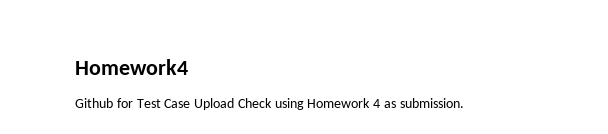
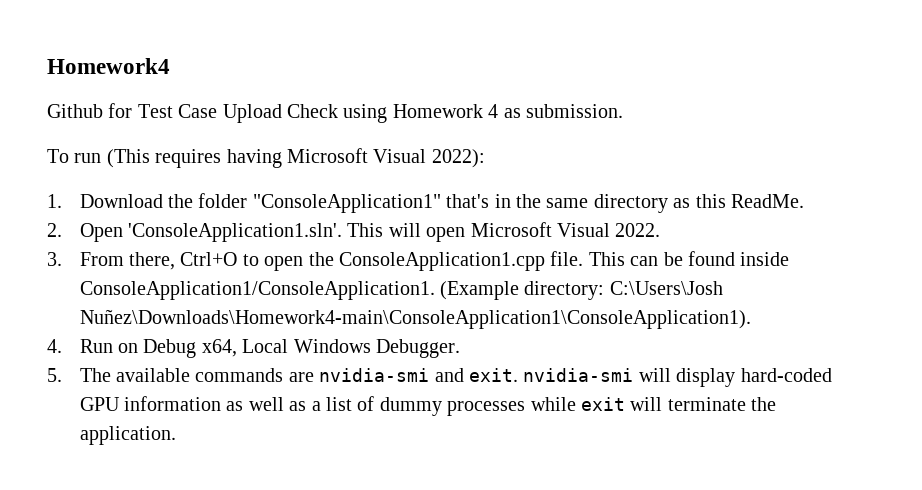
(464, 103) none -> [47,148,485,168] [47,193,805,213] [47,222,661,242] [47,251,790,271] [79,281,723,300] [79,309,751,329] [47,339,461,358] [47,368,832,387] [79,396,777,416] [79,426,176,445] // To run (This requires having Microsoft Visual 2022): // 1. Download the folder "ConsoleApplication1" that's in the same directory as this ReadMe. // 2. Open 'ConsoleApplication1.sln'. This will open Microsoft Visual 2022. // 3. From there, Ctrl+O to open the ConsoleApplication1.cpp file. This can be found inside ConsoleApplication1/ConsoleApplication1. (Example directory: C:\Users\Josh Nuñez\Downloads\Homework4-main\ConsoleApplication1\ConsoleApplication1). // 4. Run on Debug x64, Local Windows Debugger. // 5. The available commands are nvidia-smi and exit. nvidia-smi will display hard-coded GPU information as well as a list of dummy processes while exit will terminate the application.

